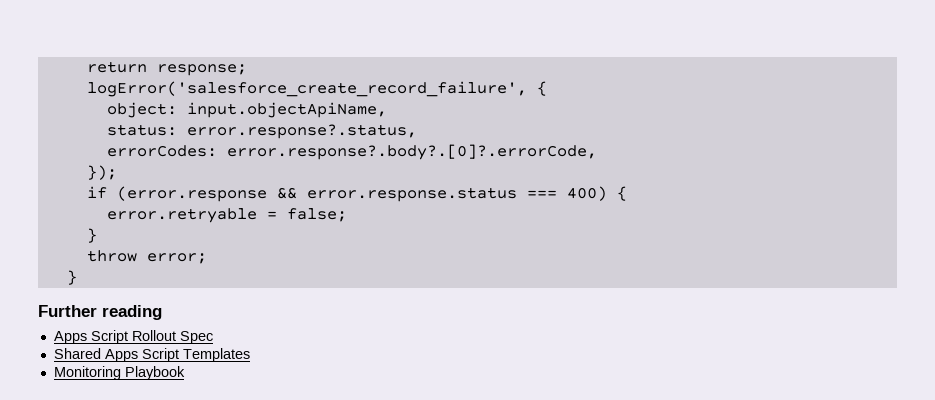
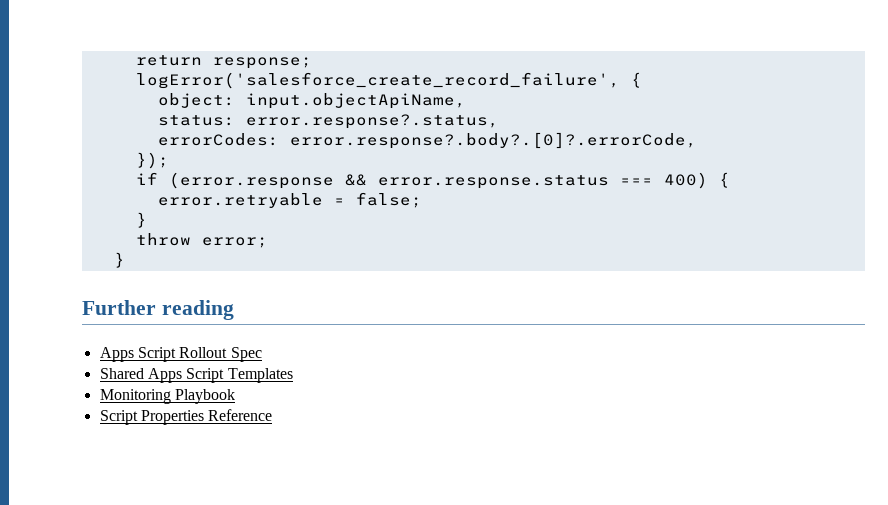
(185, 373) none -> [99,409,273,425] // Script Properties Reference

